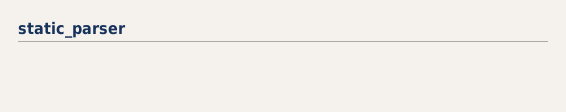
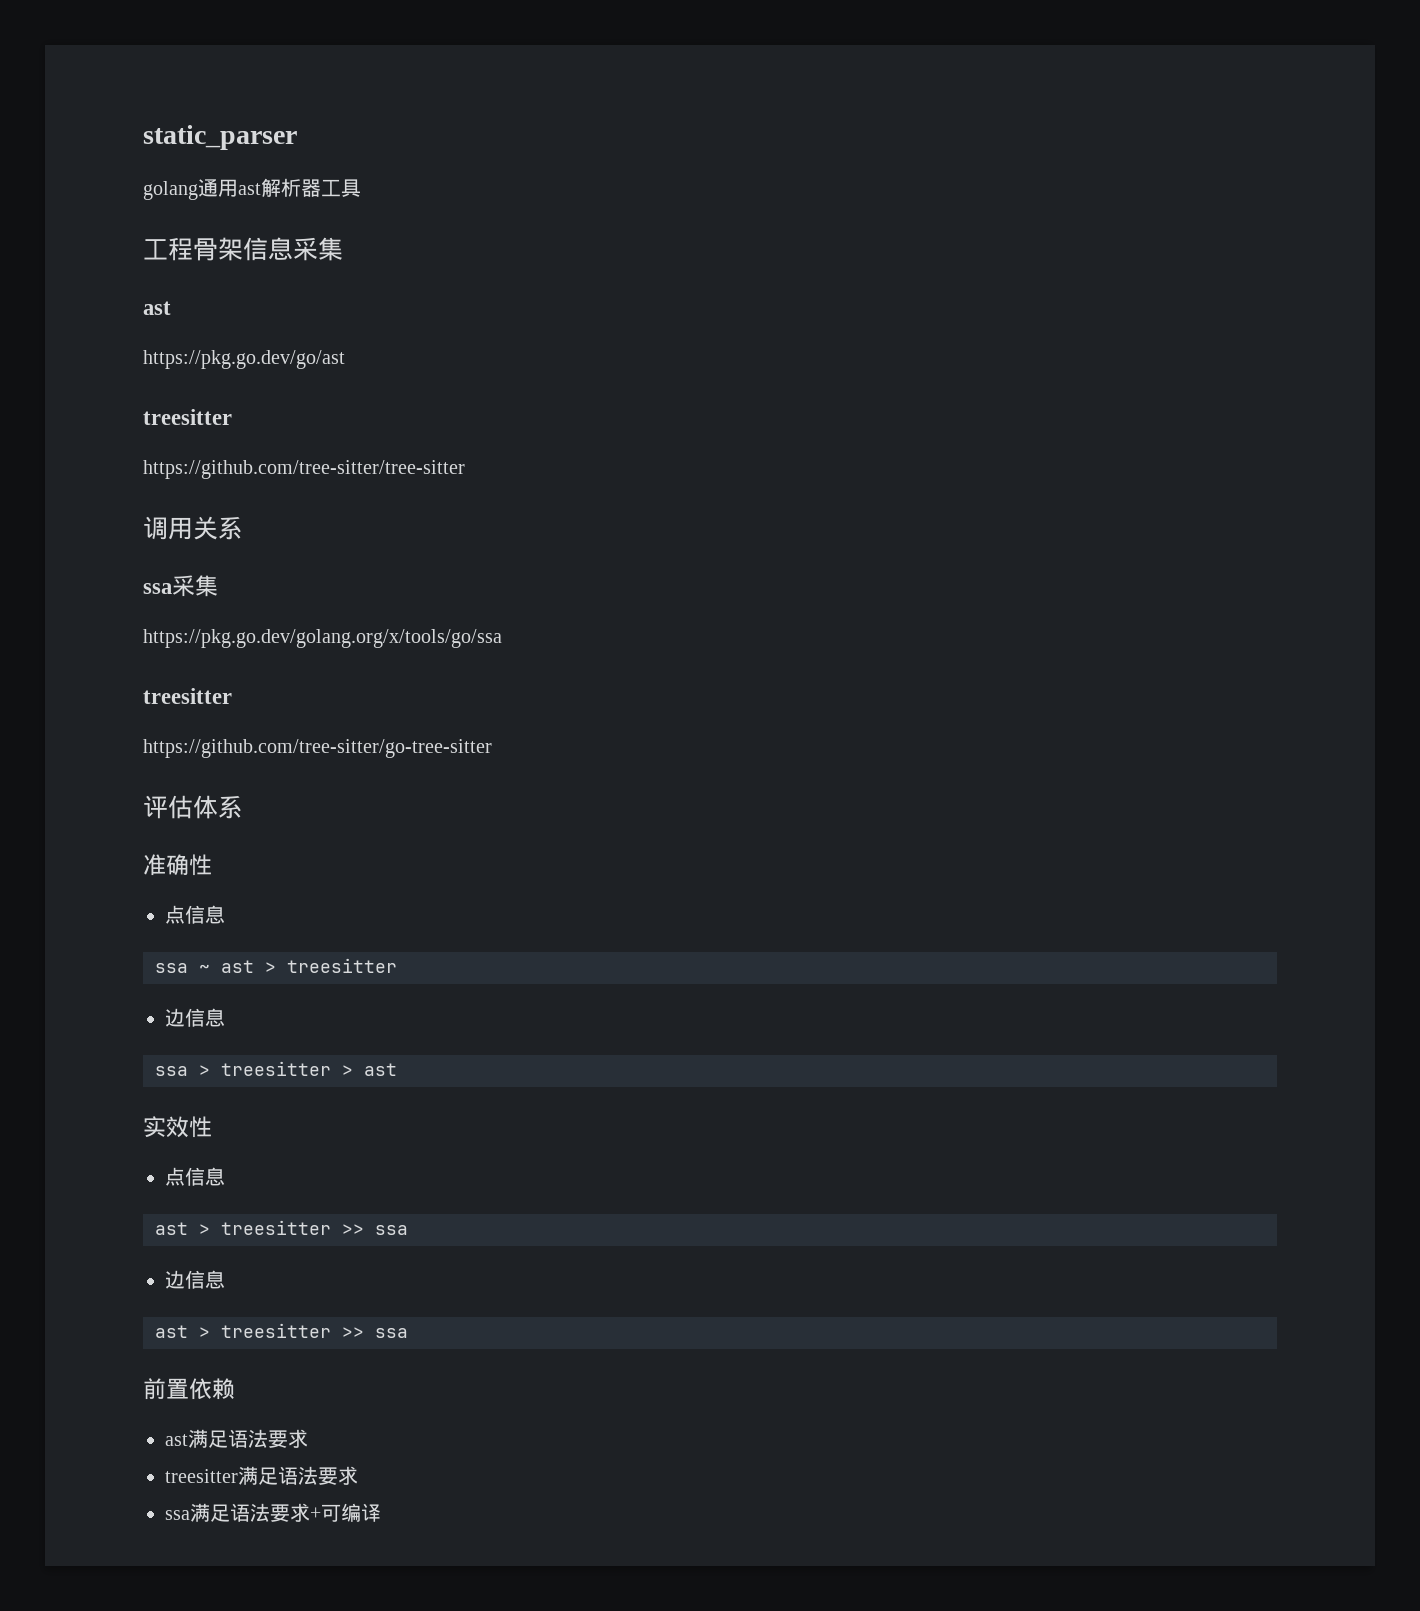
(126, 29) none -> [143,178,361,200] [143,237,343,261] [143,301,171,315] [143,350,345,369] [143,409,232,425] [143,460,465,479] [143,516,243,540] [143,575,218,597] [143,629,502,648] [143,688,232,704] [143,739,492,758] [143,795,243,819] [143,854,212,876] [165,905,225,924] [155,958,397,973] [165,1008,225,1027] [155,1061,397,1076] [143,1116,212,1138] [165,1167,225,1186] [155,1220,408,1235] [165,1270,225,1289] [155,1323,408,1338] [143,1378,235,1400] [165,1429,308,1448] [165,1466,358,1485] [165,1503,381,1522] // golang通用ast解析器工具 // 工程骨架信息采集 // ast // https://pkg.go.dev/go/ast // treesitter // https://github.com/tree-sitter/tree-sitter // 调用关系 // ssa采集 // https://pkg.go.dev/golang.org/x/tools/go/ssa // treesitter // https://github.com/tree-sitter/go-tree-sitter // 评估体系 // 准确性 // 点信息 // ssa ~ ast > treesitter // 边信息 // ssa > treesitter > ast // 实效性 // 点信息 // ast > treesitter >> ssa // 边信息 // ast > treesitter >> ssa // 前置依赖 // ast满足语法要求 // treesitter满足语法要求 // ssa满足语法要求+可编译

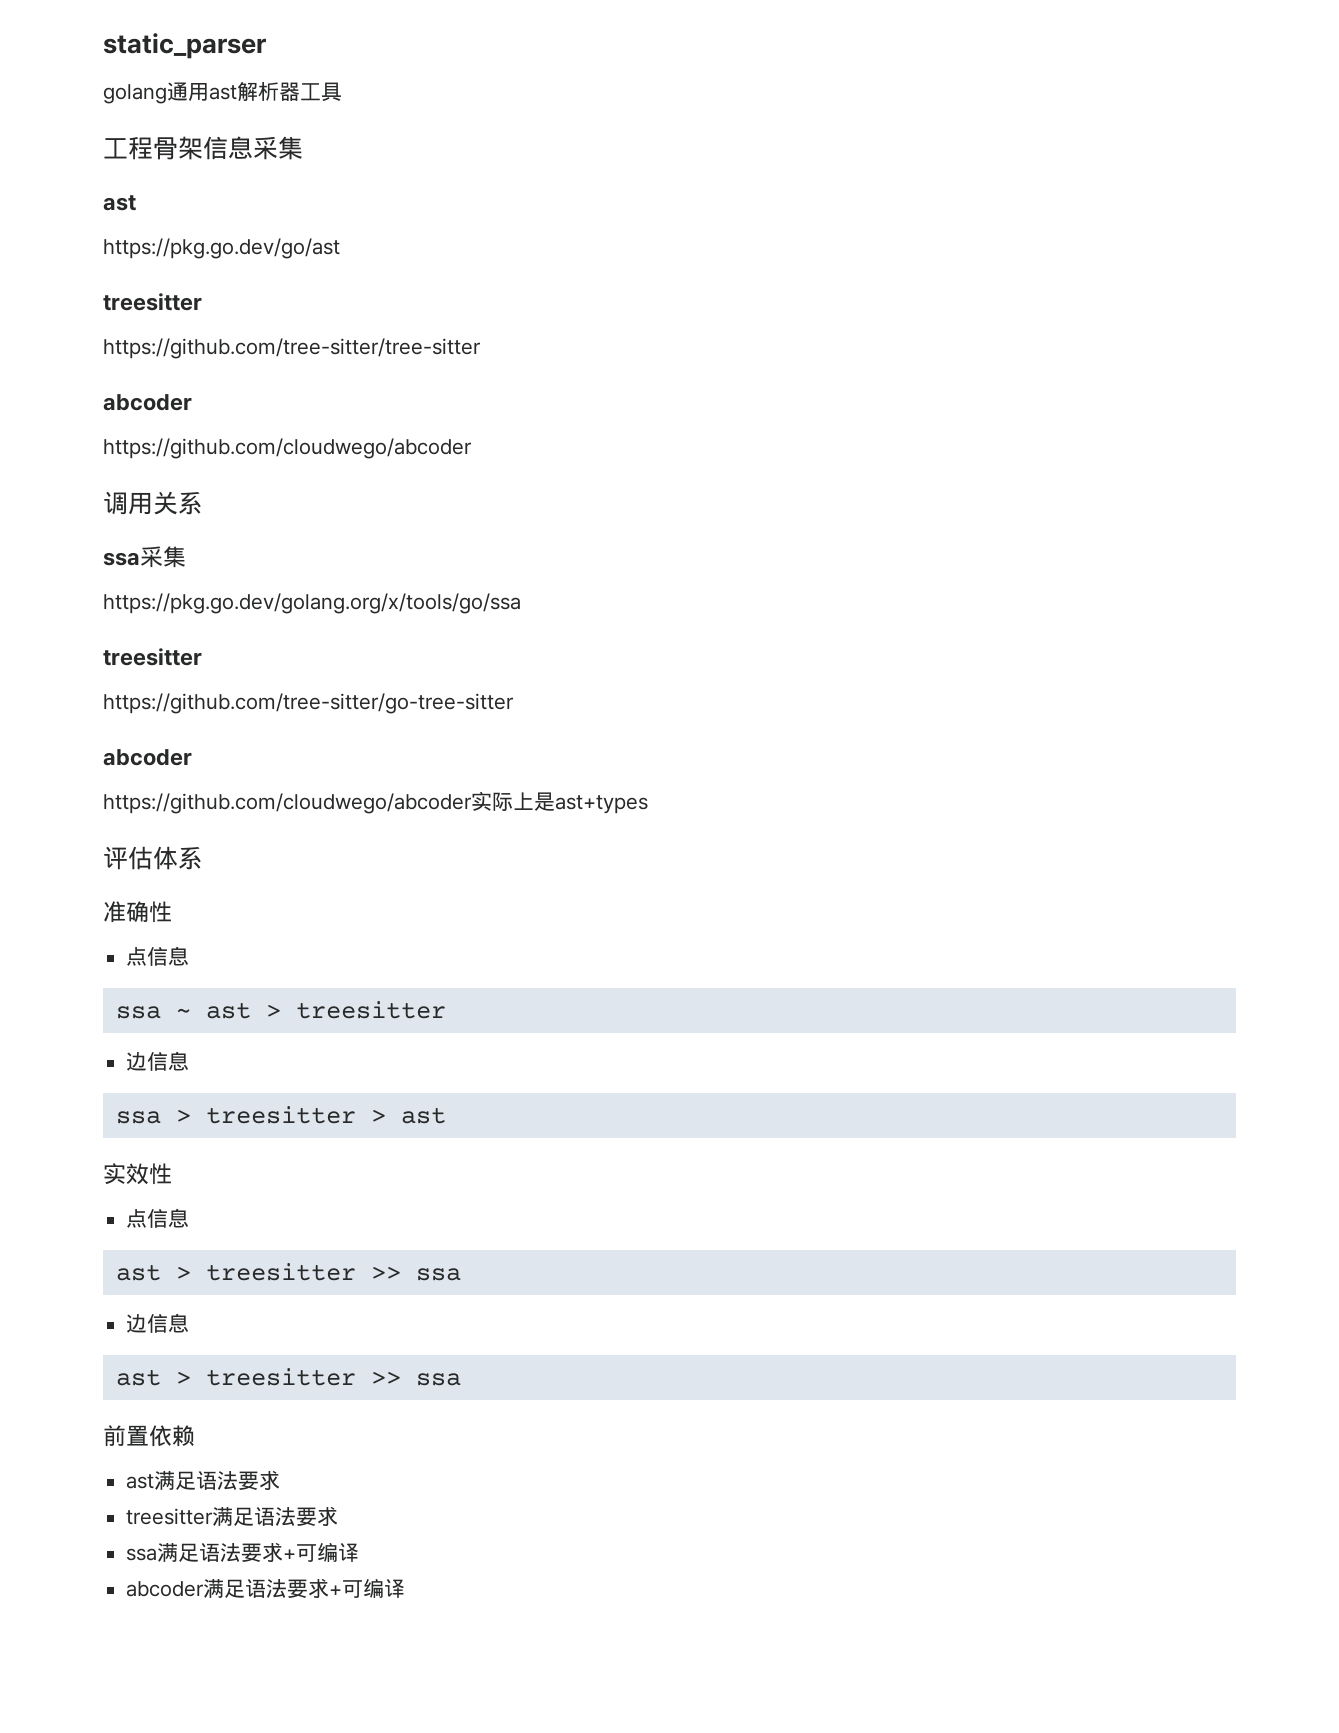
(465, 469) none -> [103,394,192,411] [103,438,472,459] // abcoder // https://github.com/cloudwego/abcoder
(492, 748) none -> [103,749,192,766] [103,791,648,814] // abcoder // https://github.com/cloudwego/abcoder实际上是ast+types
(381, 1512) none -> [126,1578,406,1598] // abcoder满足语法要求+可编译

